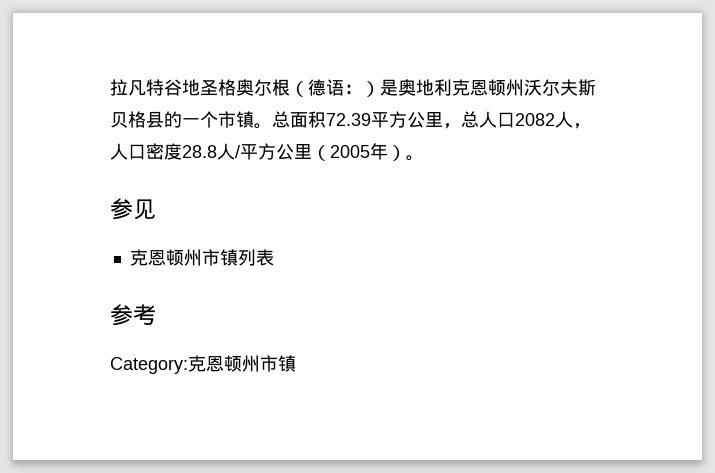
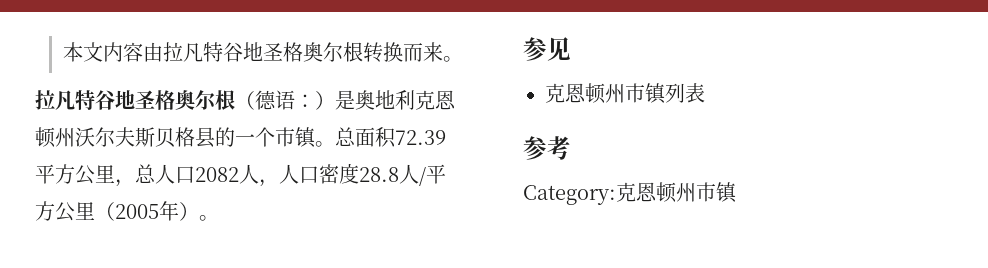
(110, 87) none -> [62,42,463,63] 本文内容由拉凡特谷地圣格奥尔根转换而来。 //

